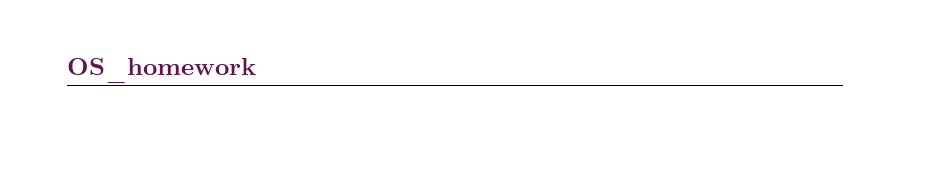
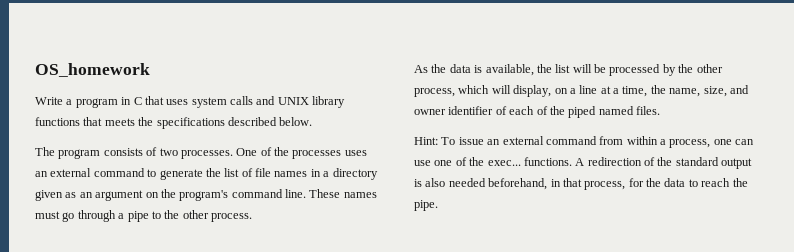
(256, 70) none -> [35,96,346,108] [35,117,313,129] [35,147,367,159] [35,168,378,180] [35,189,377,201] [35,210,252,222] [414,64,723,76] [414,85,749,97] [414,106,660,118] [414,136,755,148] [414,157,753,169] [414,178,748,190] [414,200,438,211] // Write a program in C that uses system calls and UNIX library functions that meets the specifications described below. // The program consists of two processes. One of the processes uses an external command to generate the list of file names in a directory given as an argument on the program's command line. These names must go through a pipe to the other process. // As the data is available, the list will be processed by the other process, which will display, on a line at a time, the name, size, and owner identifier of each of the piped named files. // Hint: To issue an external command from within a process, one can use one of the exec... functions. A redirection of the standard output is also needed beforehand, in that process, for the data to reach the pipe.

